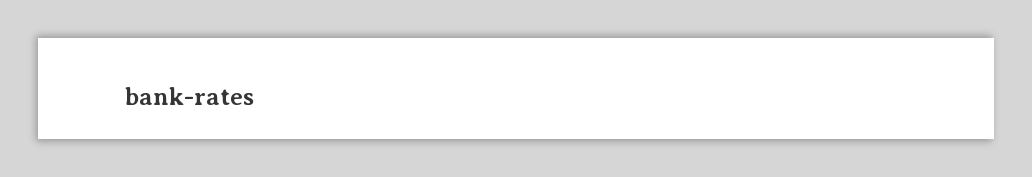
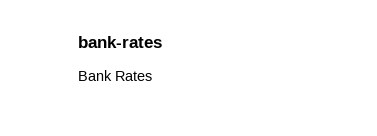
(254, 96) none -> [78,70,152,81] // Bank Rates

